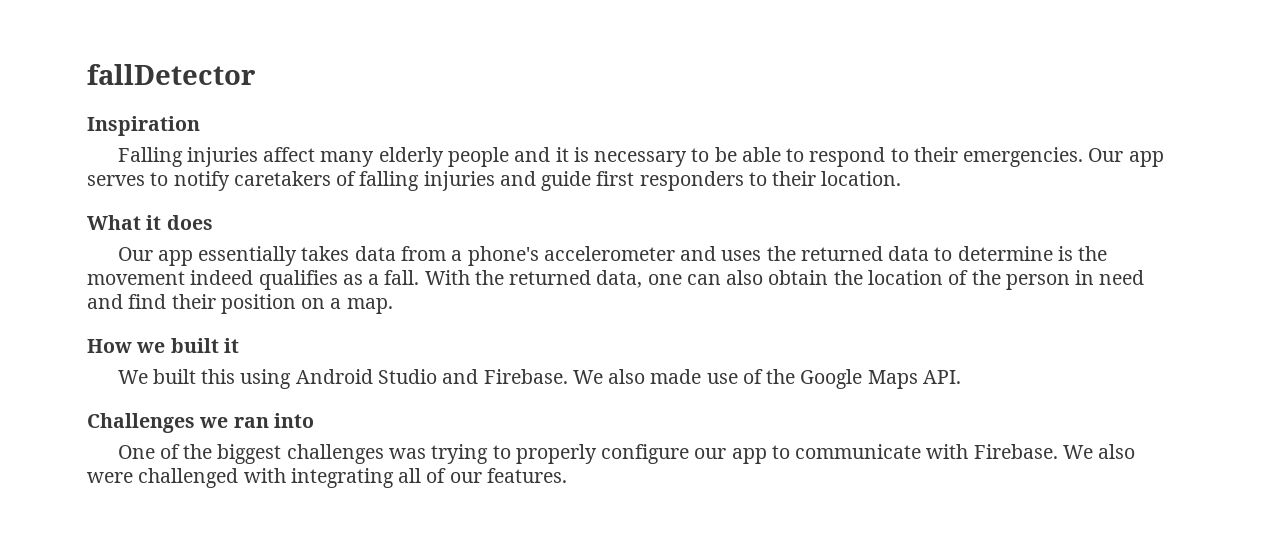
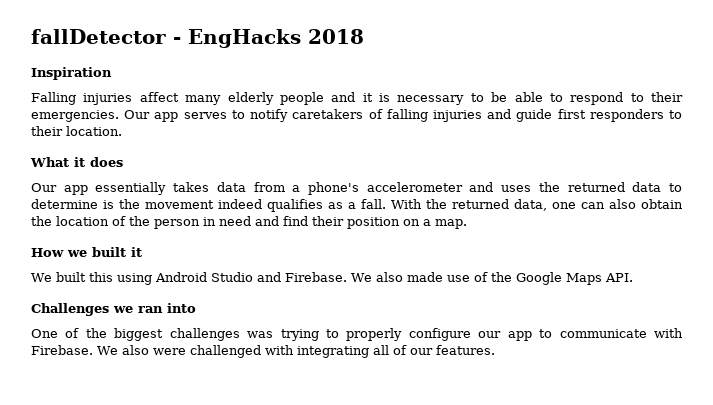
(255, 74) none -> [173,29,364,48] - EngHacks 2018

